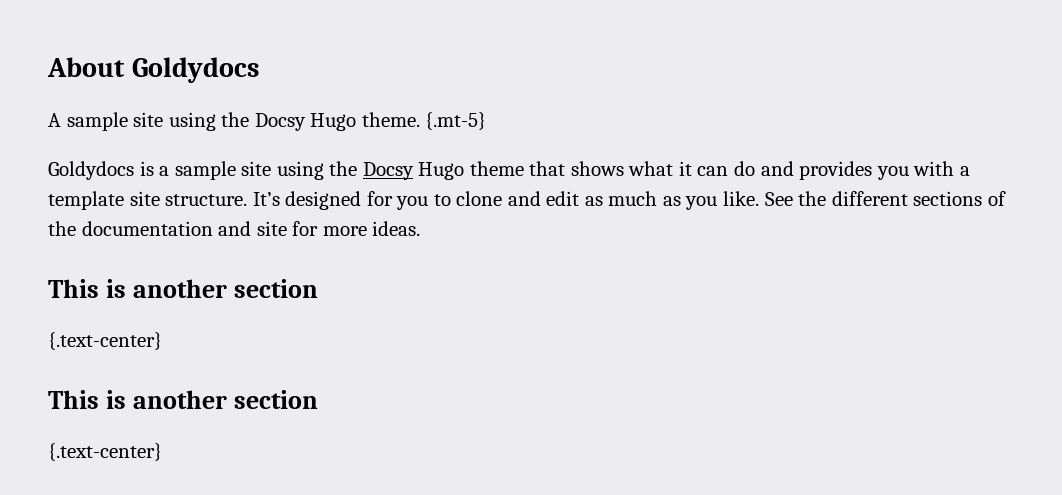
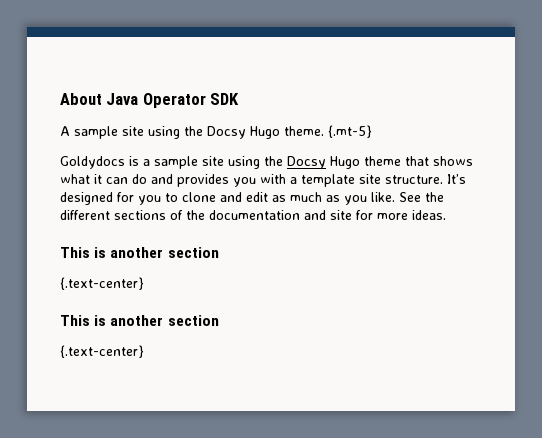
[131,57,259,83] Goldydocs -> [106,93,240,108] Java Operator SDK

